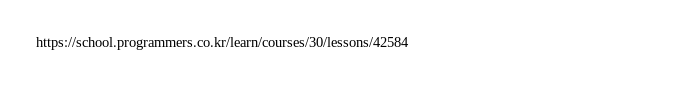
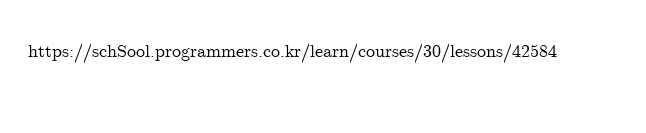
[36,37,409,50] https://school.programmers.co.kr/learn/courses/30/lessons/42584 -> [28,43,557,64] https://schSool.programmers.co.kr/learn/courses/30/lessons/42584

